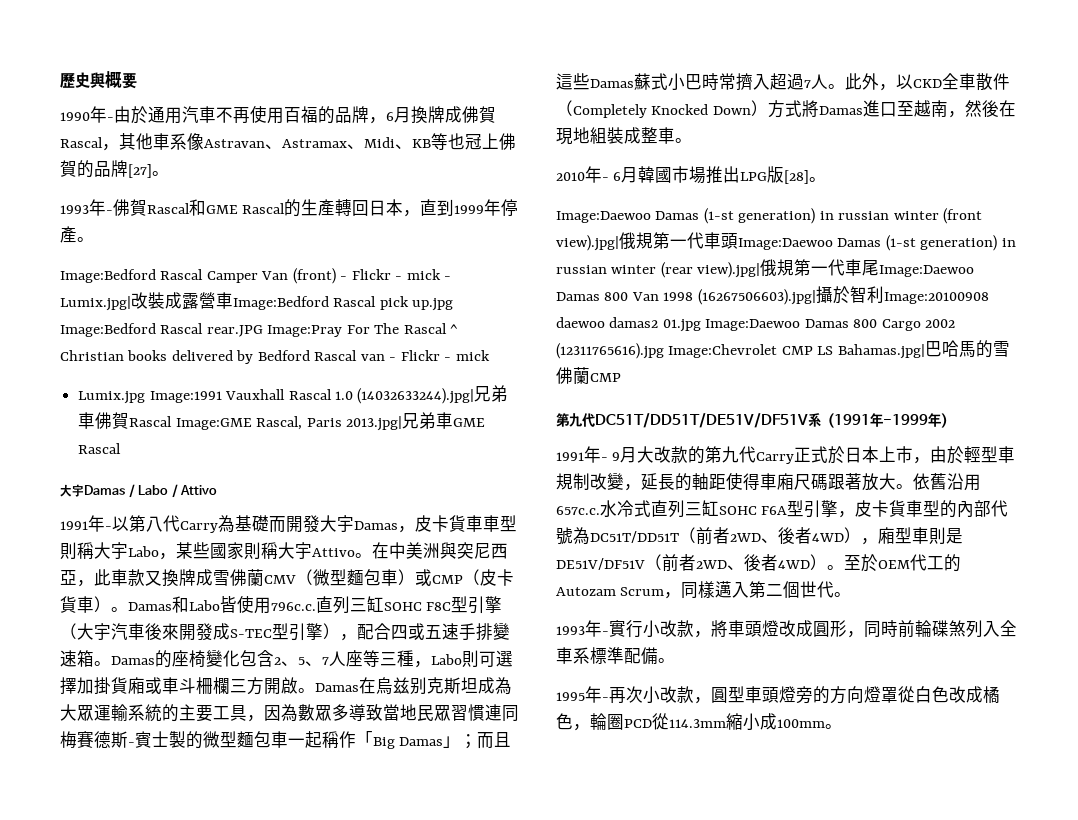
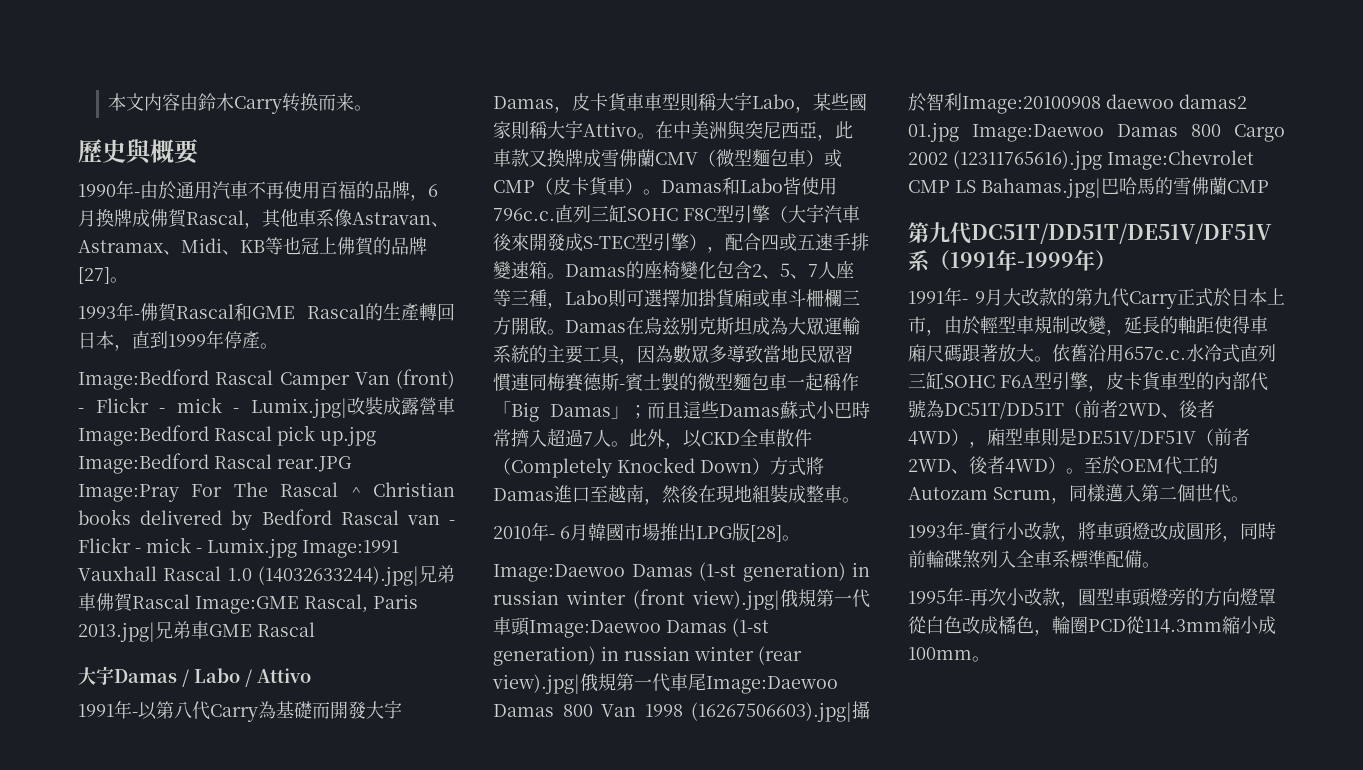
(60, 80) none -> [108,93,373,114] 本文内容由鈴木Carry转换而来。 //
(490, 355) // -> [196,548,202,553] -

